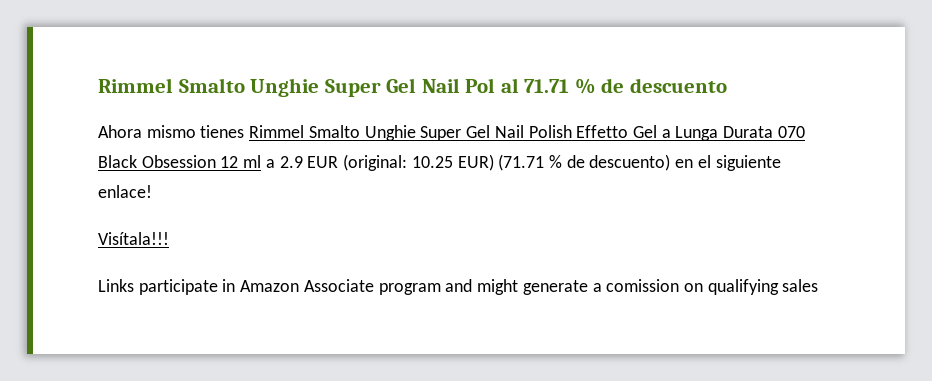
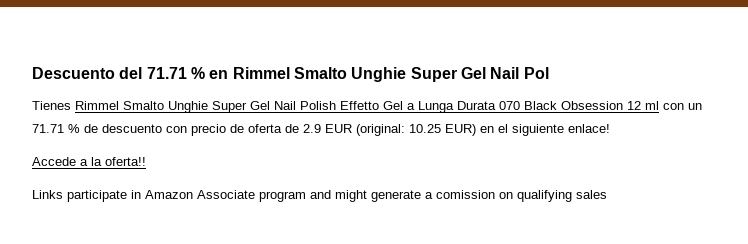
(98, 85) none -> [32,67,229,79] Descuento del 71.71 % en
[500,78,727,94] [98,125,245,138] al 71.71 % de descuento // Ahora mismo tienes -> [32,101,71,110] // Tienes
[265,159,275,168] a -> [663,103,702,110] [32,124,299,136] con un 71.71 % de descuento con precio de oferta de
[498,154,671,171] (71.71 % de descuento) -> (476, 130) none
[98,232,169,245] Visítala!!! -> [32,157,146,166] Accede a la oferta!!

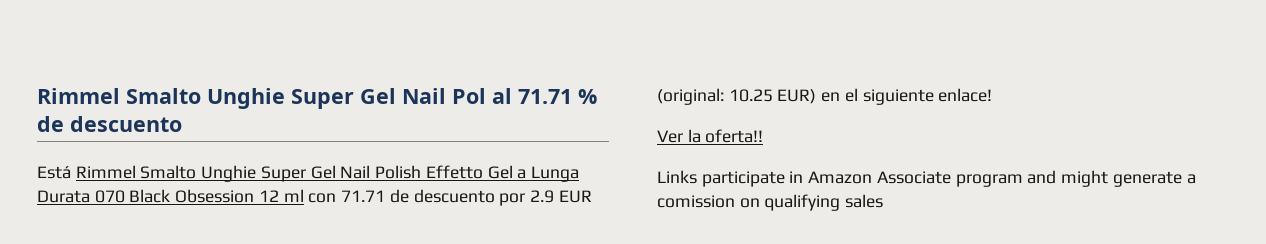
[32,67,229,79] Descuento del 71.71 % en -> (37, 96) none
[32,101,71,110] // Tienes -> [492,88,597,104] [37,116,182,132] [37,166,71,179] al 71.71 % de descuento // Está
[688,103,702,110] [32,124,299,136] un 71.71 % de descuento con precio de oferta de -> [341,189,526,206] 71.71 de descuento por
[32,157,88,166] Accede a -> [657,130,683,143] Ver

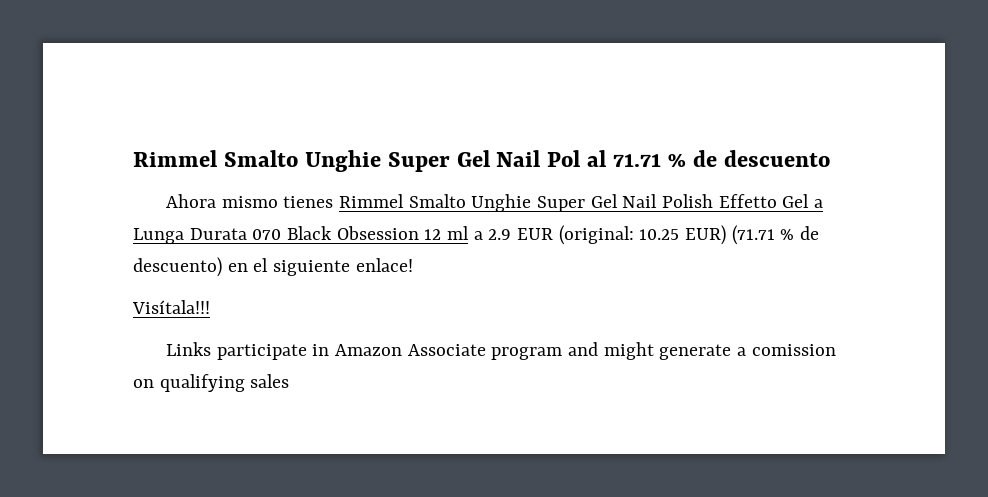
[37,166,71,179] Está -> [165,194,334,208] Ahora mismo tienes
[308,189,526,206] con 71.71 de descuento por -> [473,231,483,240] a
(817, 96) none -> [731,225,820,245] [133,257,222,277] (71.71 % de descuento)
[657,129,764,143] Ver la oferta!! -> [132,300,210,314] Visítala!!!

